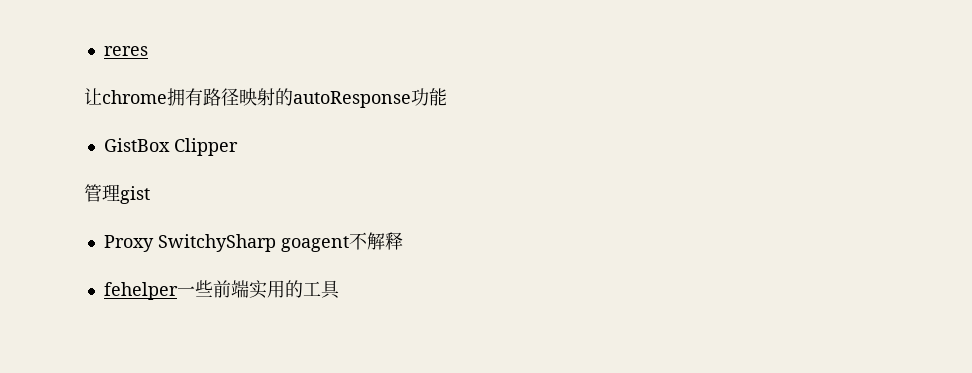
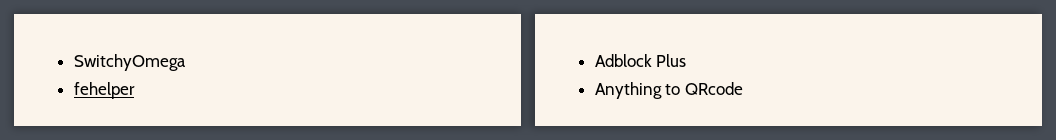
[103,46,148,56] [84,88,447,108] [103,138,238,156] [84,184,150,204] [103,232,403,252] [103,280,340,300] reres // 让chrome拥有路径映射的autoResponse功能 // GistBox Clipper // 管理gist // Proxy SwitchySharp goagent不解释 // fehelper一些前端实用的工具 -> [73,54,186,71] [73,82,135,99] [594,54,687,67] [594,82,743,99] SwitchyOmega // fehelper // Adblock Plus // Anything to QRcode

